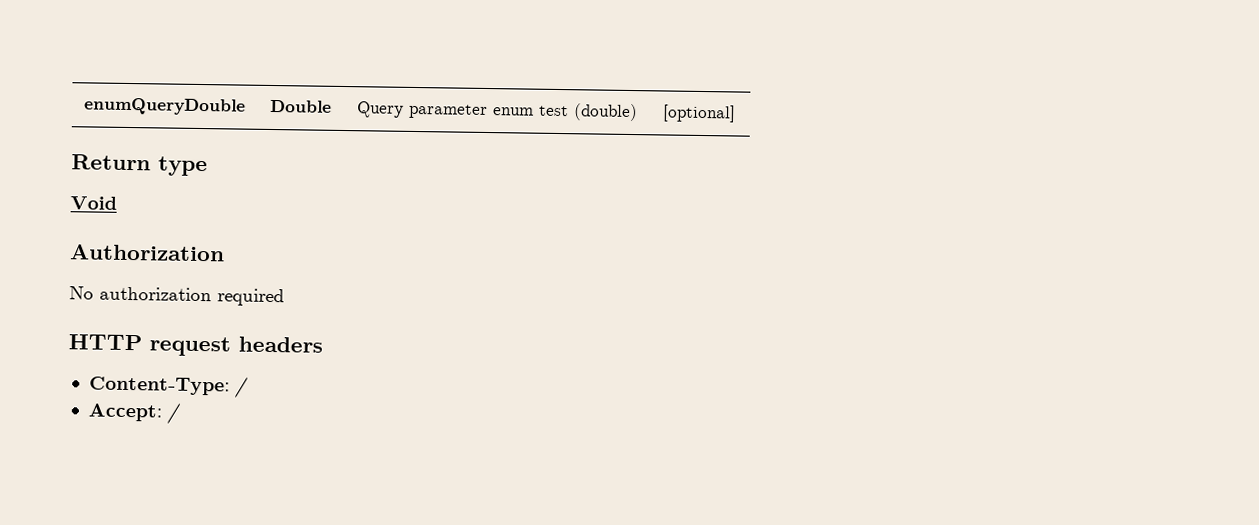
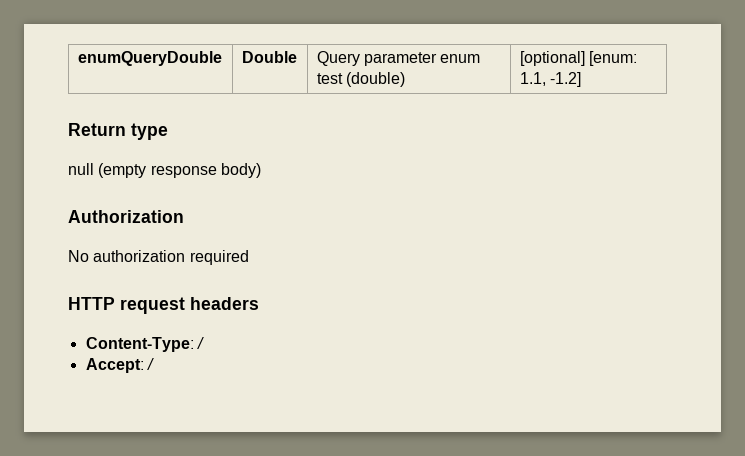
(737, 113) none -> [588,51,637,66] [519,72,581,87] [enum: 1.1, -1.2]
[70,196,117,210] Void -> [68,163,261,178] null (empty response body)

